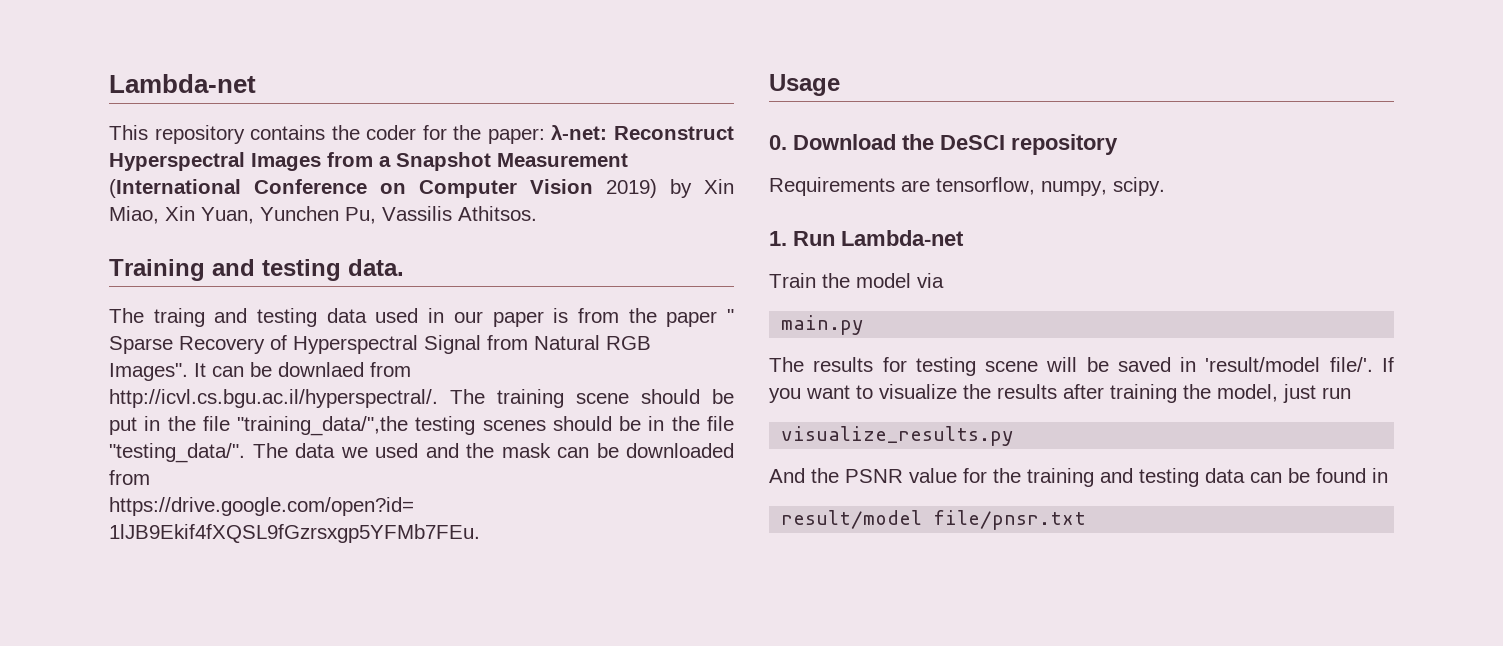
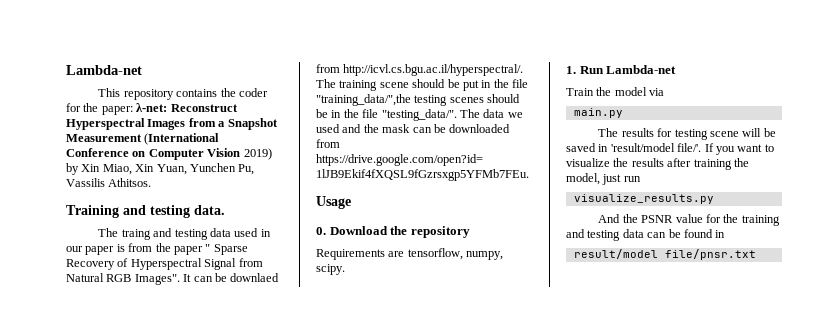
[940,135,1005,150] DeSCI -> (408, 230) none

